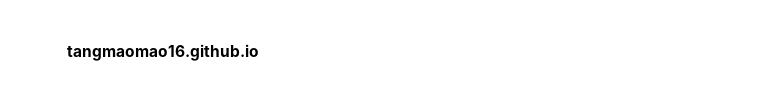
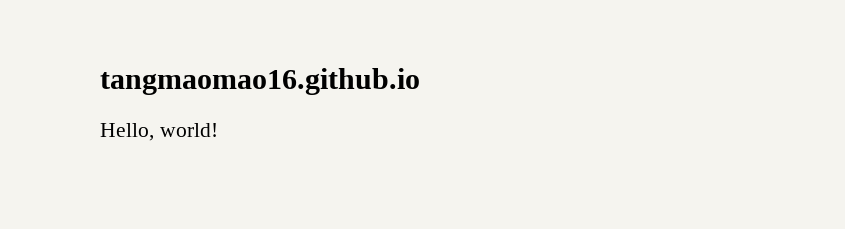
(259, 52) none -> [100,123,218,141] // Hello, world!

